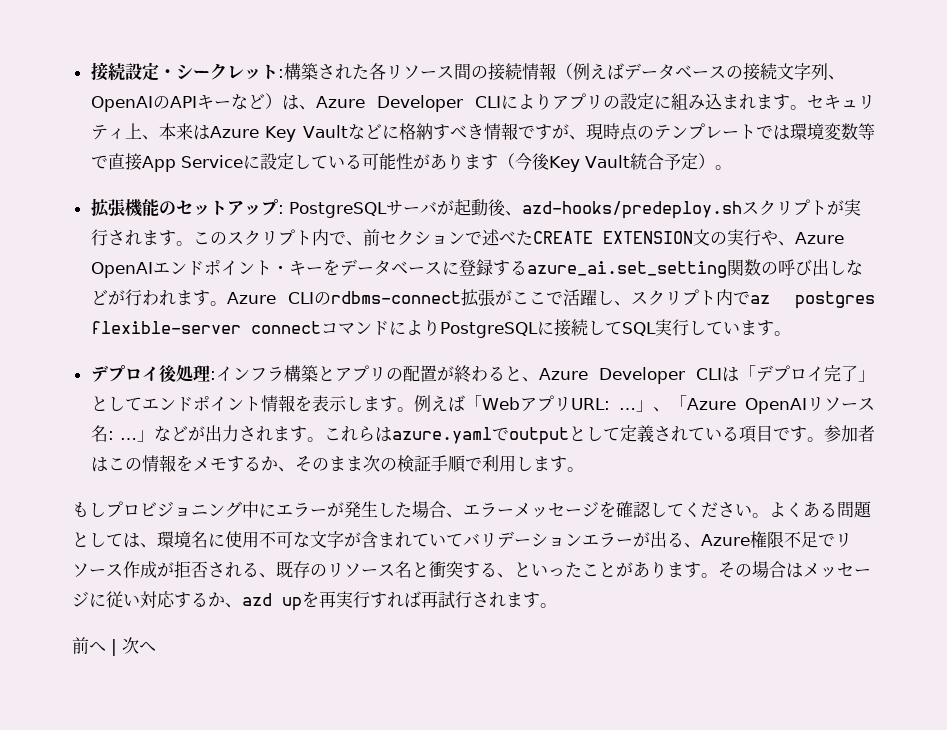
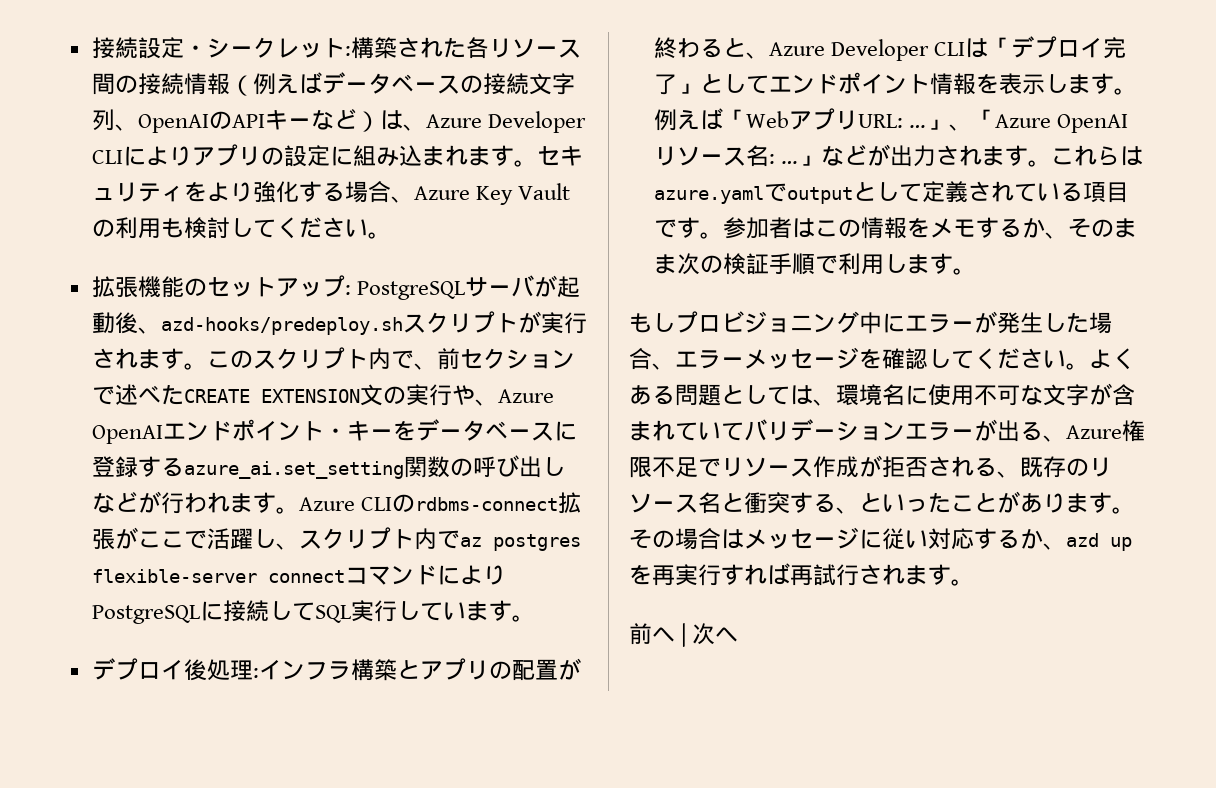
[124,123,875,142] [90,152,715,172] 上、本来はAzure Key Vaultなどに格納すべき情報ですが、現時点のテンプレートでは環境変数等で直接App Serviceに設定している可能性があります（今後Key Vault統合予定） -> [183,181,570,205] [91,217,368,239] をより強化する場合、Azure Key Vaultの利用も検討してください

